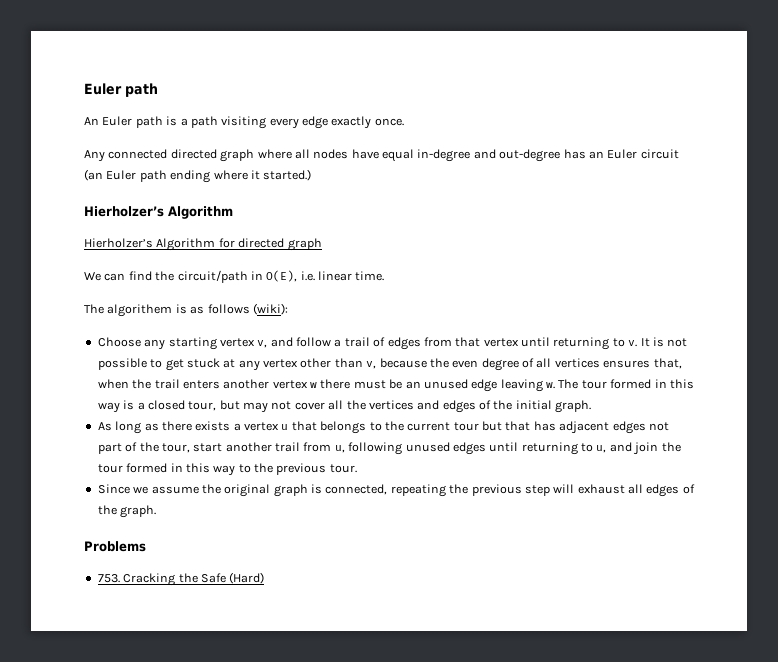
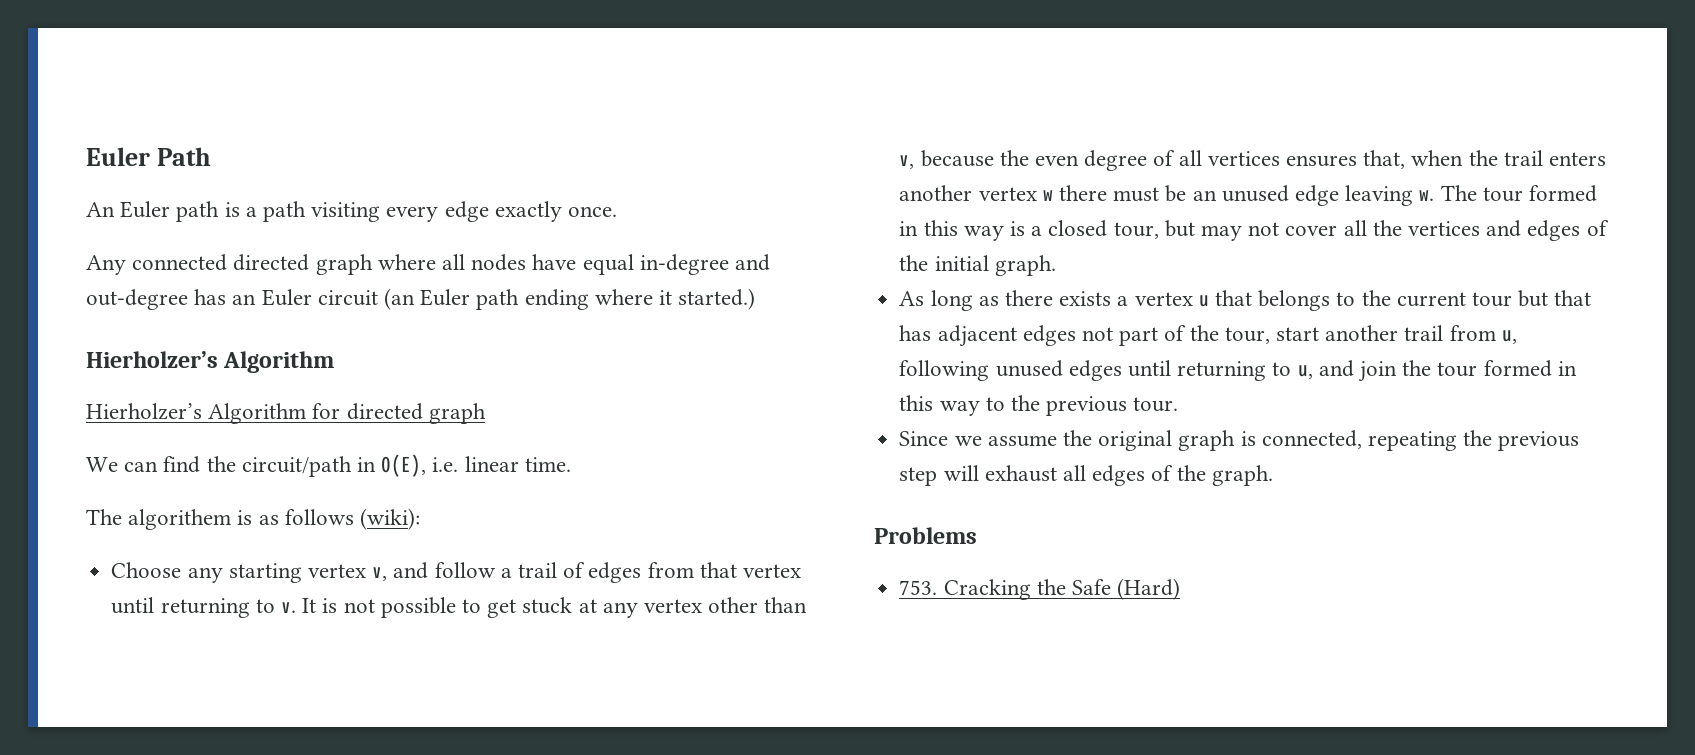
[84,83,158,97] Euler path -> [86,147,211,166] Euler Path

